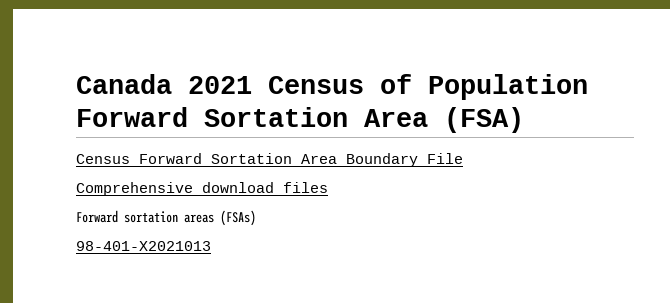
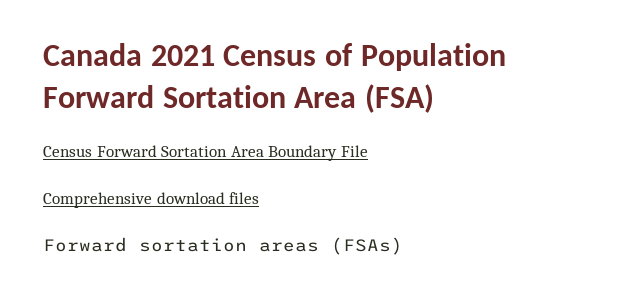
[76,241,211,251] // 98-401-X2021013 -> (403, 246) none

